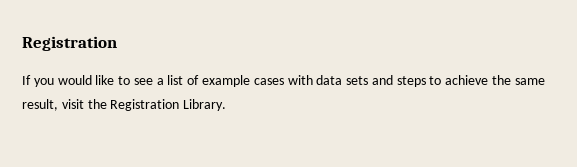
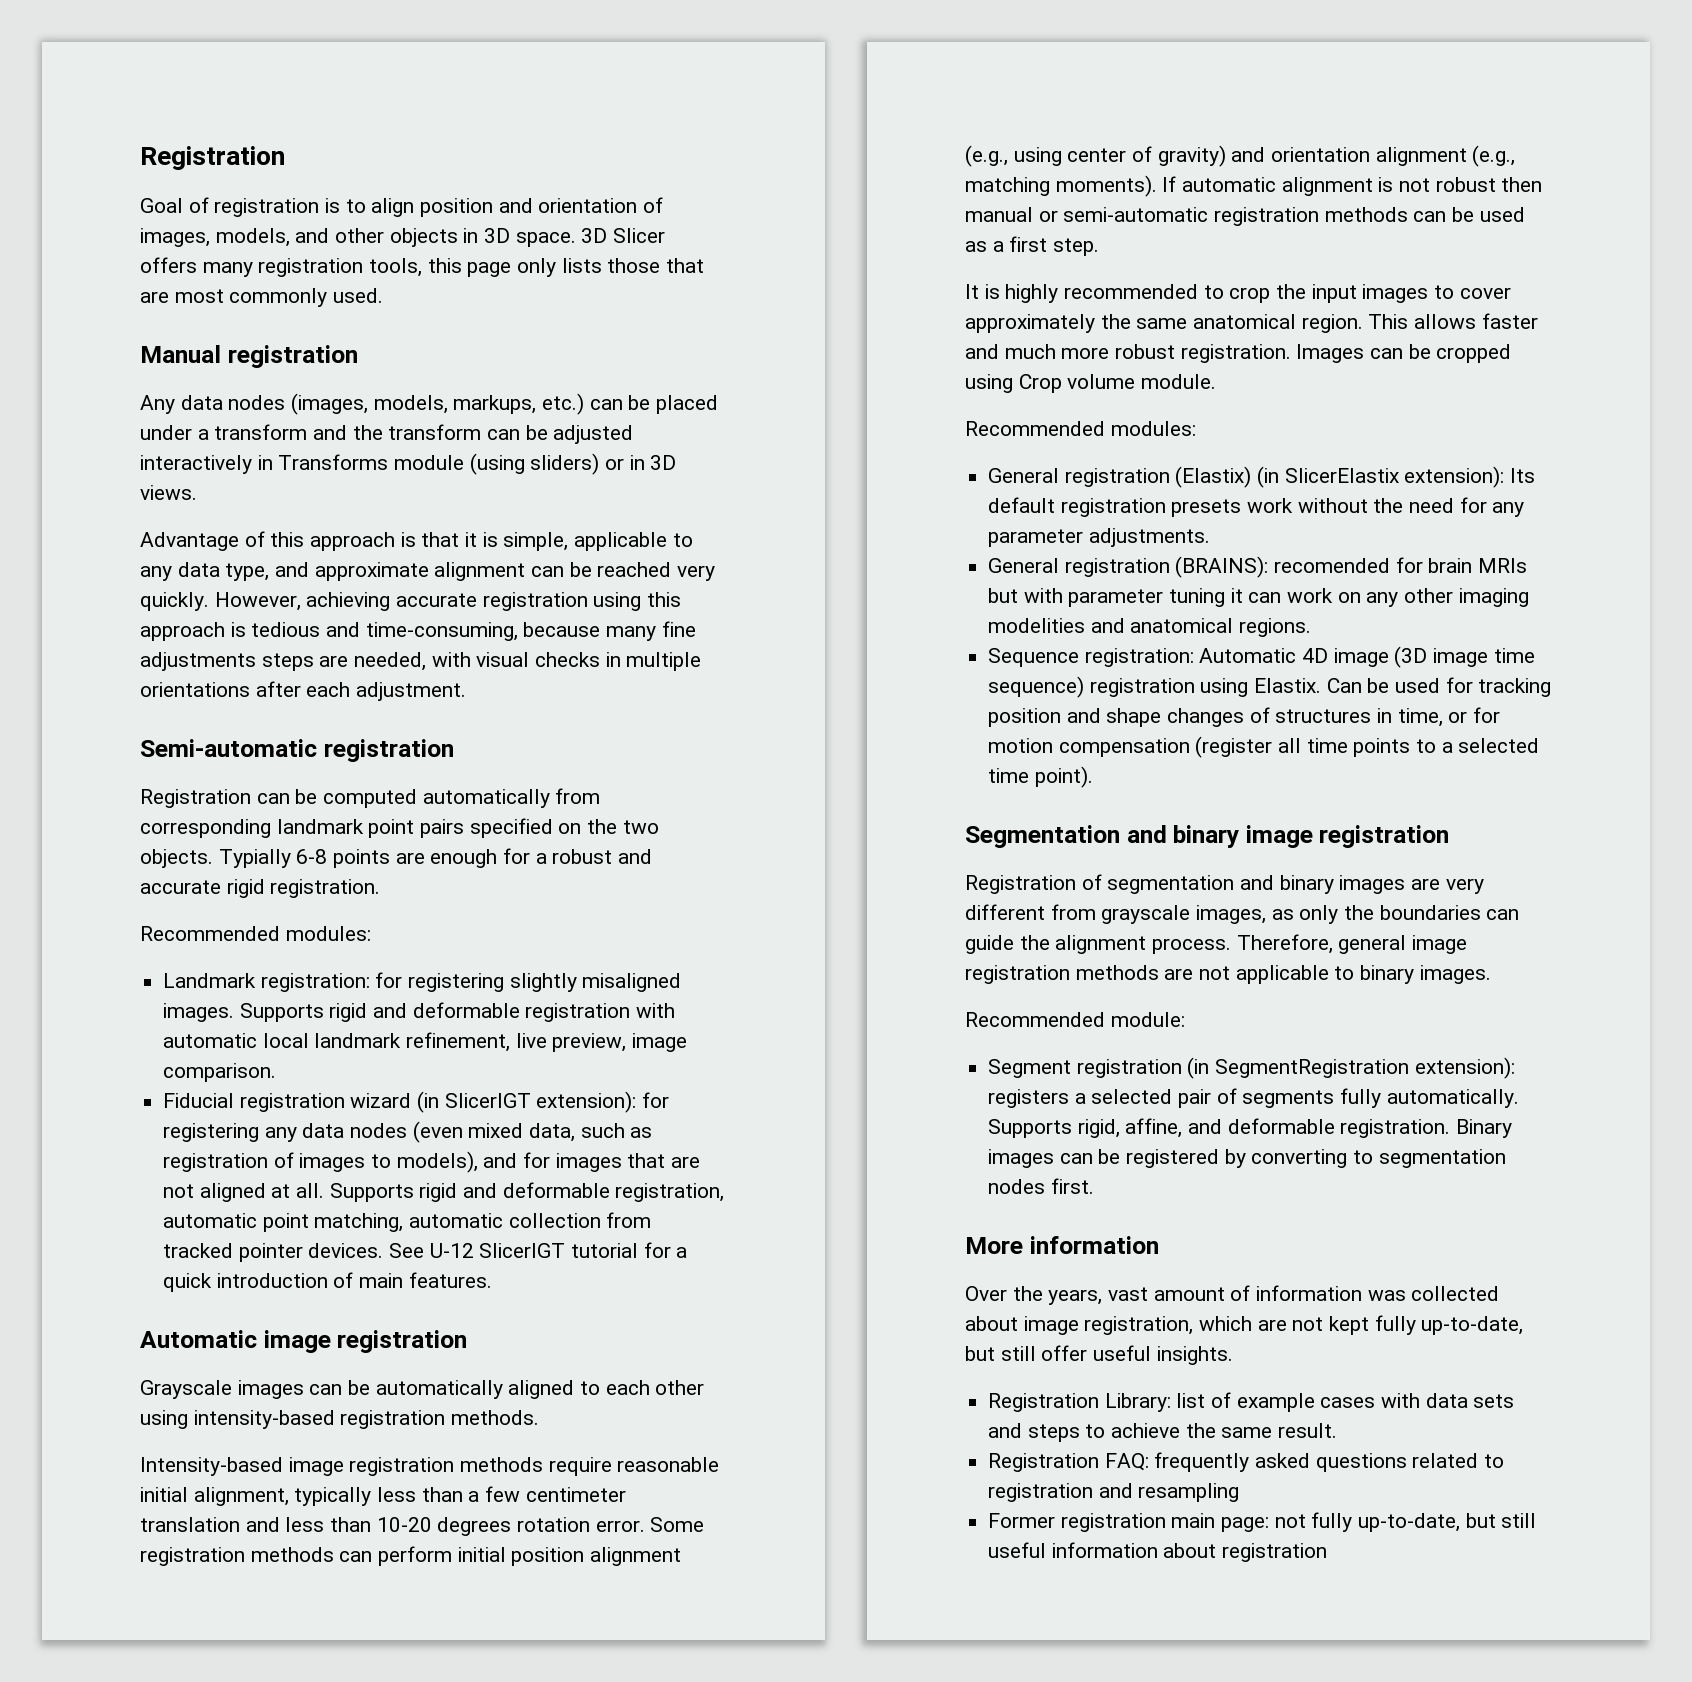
[22,75,164,87] If you would like to see a -> [140,197,664,217] [140,228,666,247] [140,257,705,277] [140,288,384,307] [140,345,358,368] [140,393,719,415] [140,424,634,444] [140,453,677,475] [140,485,197,500] [140,531,693,551] [140,562,716,581] [140,592,682,611] [140,621,696,641] [140,652,702,671] [140,681,467,701] [140,739,454,762] [140,788,601,808] [140,818,659,838] [140,848,653,868] [140,879,381,898] [140,926,371,941] [163,972,682,992] [163,1002,676,1022] [163,1032,688,1052] [163,1063,277,1082] [163,1091,670,1113] [163,1121,653,1143] [163,1151,701,1173] [163,1182,725,1202] [163,1212,652,1232] [163,1242,688,1262] [163,1272,492,1292] [140,1330,468,1353] [140,1380,705,1399] [140,1410,540,1429] [140,1457,720,1476] [140,1486,626,1506] [140,1517,705,1536] [140,1546,682,1566] [965,145,1516,167] [965,175,1543,197] [965,207,1525,226] [965,236,1100,256] [965,284,1511,303] [965,313,1538,333] [965,344,1512,363] [965,374,1217,393] [965,421,1196,436] [988,466,1536,488] [988,497,1525,517] [988,528,1210,547] [988,556,1528,578] [988,588,1529,607] [988,618,1312,637] [988,646,1535,668] [988,676,1552,698] [988,707,1501,727] [988,736,1540,758] [988,766,1093,788] [965,825,1450,848] [965,874,1484,894] [965,904,1520,924] [965,934,1468,954] [965,965,1491,984] [965,1012,1185,1027] [988,1057,1515,1079] [988,1088,1519,1108] [988,1118,1513,1138] [988,1149,1506,1168] [988,1178,1094,1194] [965,1236,1159,1254] [965,1285,1500,1305] [965,1315,1524,1335] [965,1345,1233,1365] [988,1393,1171,1412] Goal of registration is to align position and orientation of images, models, and other objects in 3D space. 3D Slicer offers many registration tools, this page only lists those that are most commonly used. // Manual registration // Any data nodes (images, models, markups, etc.) can be placed under a transform and the transform can be adjusted interactively in Transforms module (using sliders) or in 3D views. // Advantage of this approach is that it is simple, applicable to any data type, and approximate alignment can be reached very quickly. However, achieving accurate registration using this approach is tedious and time-consuming, because many fine adjustments steps are needed, with visual checks in multiple orientations after each adjustment. // Semi-automatic registration // Registration can be computed automatically from corresponding landmark point pairs specified on the two objects. Typially 6-8 points are enough for a robust and accurate rigid registration. // Recommended modules: // Landmark registration: for registering slightly misaligned images. Supports rigid and deformable registration with automatic local landmark refinement, live preview, image comparison. // Fiducial registration wizard (in SlicerIGT extension): for registering any data nodes (even mixed data, such as registration of images to models), and for images that are not aligned at all. Supports rigid and deformable registration, automatic point matching, automatic collection from tracked pointer devices. See U-12 SlicerIGT tutorial for a quick introduction of main features. // Automatic image registration // Grayscale images can be automatically aligned to each other using intensity-based registration methods. // Intensity-based image registration methods require reasonable initial alignment, typically less than a few centimeter translation and less than 10-20 degrees rotation error. Some registration methods can perform initial position alignment (e.g., using center of gravity) and orientation alignment (e.g., matching moments). If automatic alignment is not robust then manual or semi-automatic registration methods can be used as a first step. // It is highly recommended to crop the input images to cover approximately the same anatomical region. This allows faster and much more robust registration. Images can be cropped using Crop volume module. // Recommended modules: // General registration (Elastix) (in SlicerElastix extension): Its default registration presets work without the need for any parameter adjustments. // General registration (BRAINS): recomended for brain MRIs but with parameter tuning it can work on any other imaging modelities and anatomical regions. // Sequence registration: Automatic 4D image (3D image time sequence) registration using Elastix. Can be used for tracking position and shape changes of structures in time, or for motion compensation (register all time points to a selected time point). // Segmentation and binary image registration // Registration of segmentation and binary images are very different from grayscale images, as only the boundaries can guide the alignment process. Therefore, general image registration methods are not applicable to binary images. // Recommended module: // Segment registration (in SegmentRegistration extension): registers a selected pair of segments fully automatically. Supports rigid, affine, and deformable registration. Binary images can be registered by converting to segmentation nodes first. // More information // Over the years, vast amount of information was collected about image registration, which are not kept fully up-to-date, but still offer useful insights. // Registration Library:
[22,99,227,111] result, visit the Registration Library. -> [1278,1423,1338,1438] [988,1452,1505,1472] [988,1483,1240,1502] [988,1512,1537,1532] [988,1542,1328,1562] result. // Registration FAQ: frequently asked questions related to registration and resampling // Former registration main page: not fully up-to-date, but still useful information about registration

